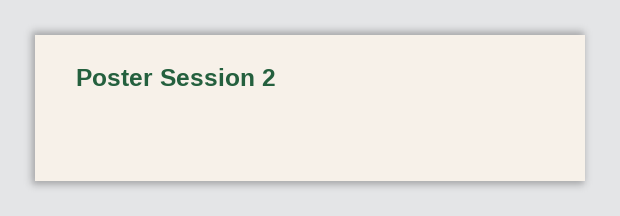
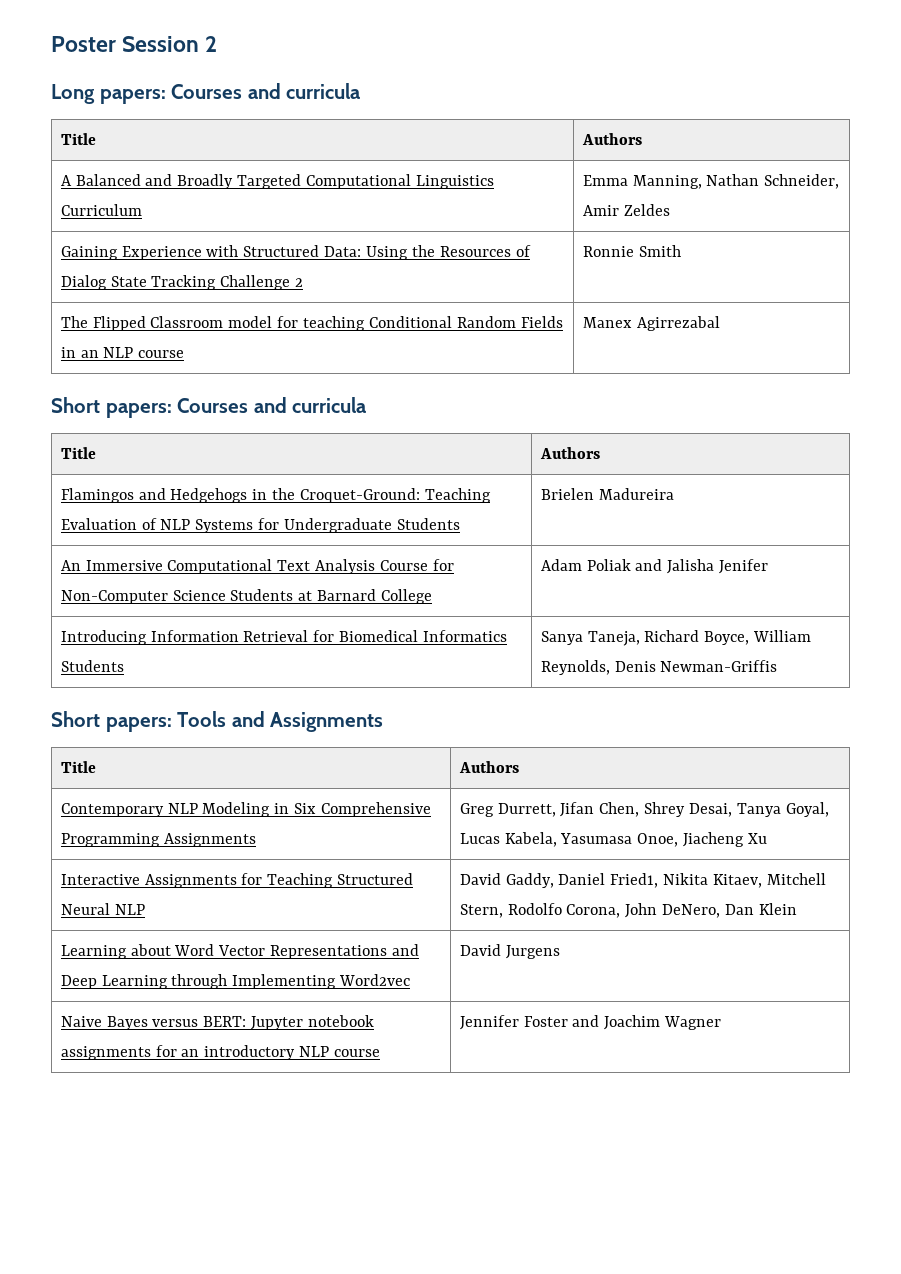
(276, 77) none -> [51,83,361,104] [60,133,96,145] [581,133,642,145] [60,174,494,189] [60,204,142,216] [582,174,840,189] [582,204,670,216] [60,245,531,260] [60,275,304,290] [582,245,681,257] [60,316,563,331] [60,347,185,358] [582,316,720,331] [51,397,367,418] [60,447,96,459] [539,447,600,459] [60,488,491,503] [60,518,460,533] [540,488,674,500] [60,559,454,574] [60,589,432,604] [540,559,769,574] [60,630,507,645] [60,660,124,672] [540,630,812,646] [540,660,778,675] [51,711,384,732] [60,761,96,773] [458,761,519,773] [60,802,431,817] [60,833,256,847] [459,802,829,817] [459,832,767,847] [60,873,414,888] [60,903,145,915] [459,873,826,888] [459,903,797,918] [60,944,419,959] [60,974,411,989] [459,944,560,959] [60,1015,374,1030] [60,1045,380,1060] [459,1015,722,1030] // Long papers: Courses and curricula // Title | Authors // A Balanced and Broadly Targeted Computational Linguistics Curriculum | Emma Manning, Nathan Schneider, Amir Zeldes // Gaining Experience with Structured Data: Using the Resources of Dialog State Tracking Challenge 2 | Ronnie Smith // The Flipped Classroom model for teaching Conditional Random Fields in an NLP course | Manex Agirrezabal // Short papers: Courses and curricula // Title | Authors // Flamingos and Hedgehogs in the Croquet-Ground: Teaching Evaluation of NLP Systems for Undergraduate Students | Brielen Madureira // An Immersive Computational Text Analysis Course for Non-Computer Science Students at Barnard College | Adam Poliak and Jalisha Jenifer // Introducing Information Retrieval for Biomedical Informatics Students | Sanya Taneja, Richard Boyce, William Reynolds, Denis Newman-Griffis // Short papers: Tools and Assignments // Title | Authors // Contemporary NLP Modeling in Six Comprehensive Programming Assignments | Greg Durrett, Jifan Chen, Shrey Desai, Tanya Goyal, Lucas Kabela, Yasumasa Onoe, Jiacheng Xu // Interactive Assignments for Teaching Structured Neural NLP | David Gaddy, Daniel Fried1, Nikita Kitaev, Mitchell Stern, Rodolfo Corona, John DeNero, Dan Klein // Learning about Word Vector Representations and Deep Learning through Implementing Word2vec | David Jurgens // Naive Bayes versus BERT: Jupyter notebook assignments for an introductory NLP course | Jennifer Foster and Joachim Wagner

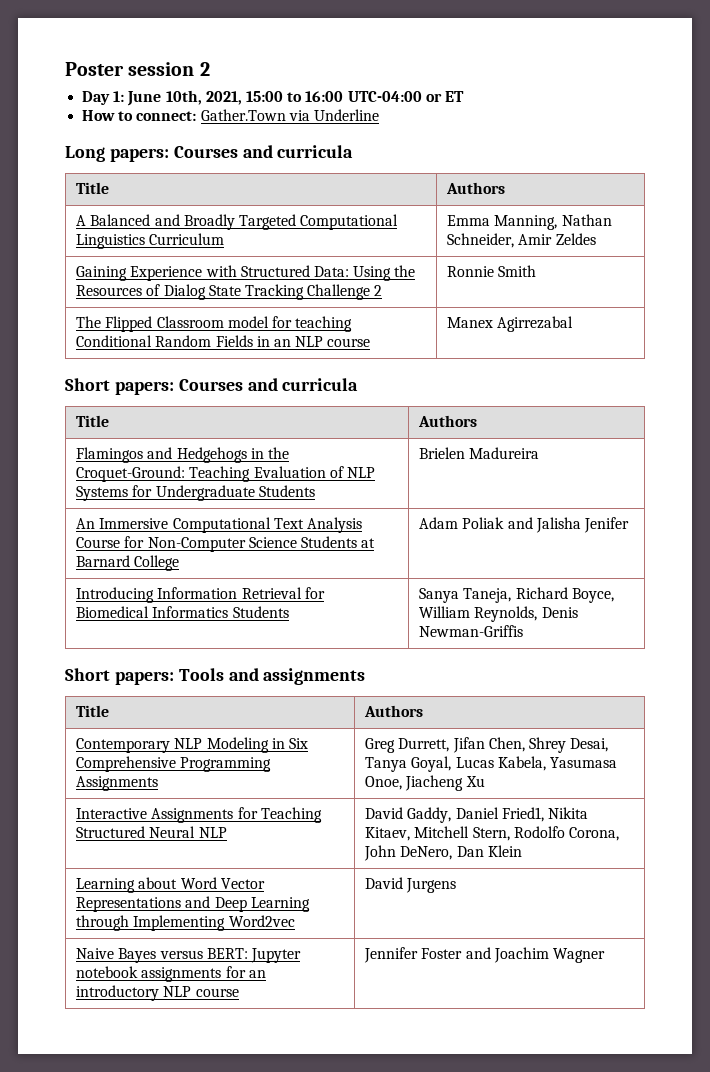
[122,36,218,52] Session 2 -> [128,62,210,76] [82,90,464,106] [82,109,379,121] session 2 // Day 1: June 10th, 2021, 15:00 to 16:00 UTC-04:00 or ET // How to connect: Gather.Town via Underline
[270,712,384,732] Assignments -> [263,668,366,685] assignments

